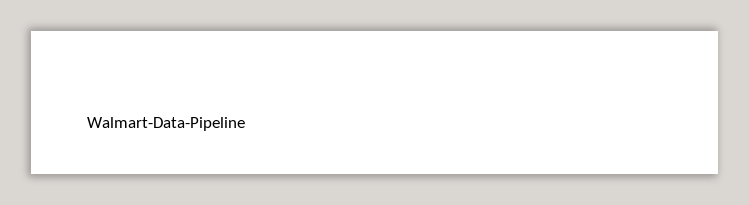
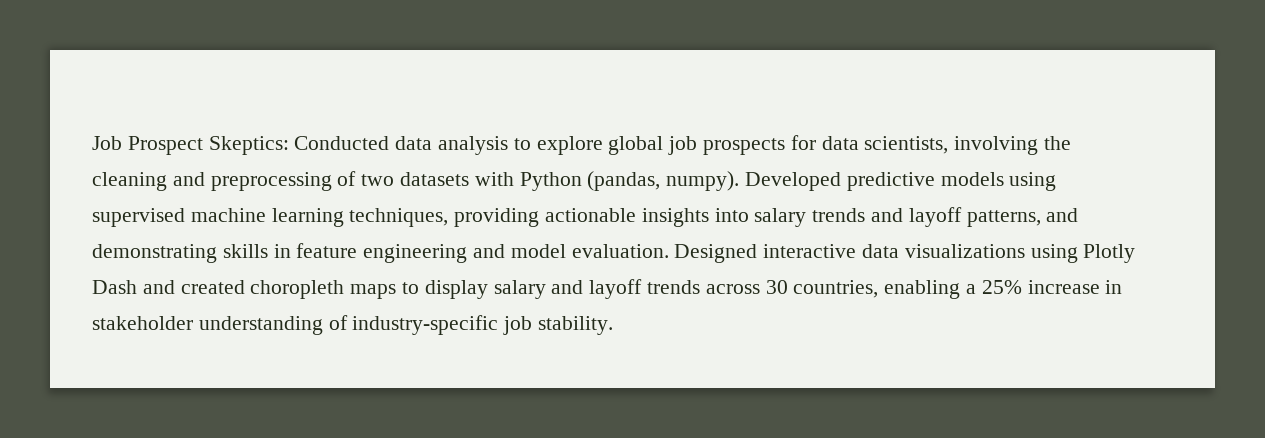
[87,117,245,131] Walmart-Data-Pipeline -> [92,135,1072,155] [92,171,1057,191] [92,207,1079,227] [92,243,1136,263] [92,279,1123,299] [92,315,614,335] Job Prospect Skeptics: Conducted data analysis to explore global job prospects for data scientists, involving the cleaning and preprocessing of two datasets with Python (pandas, numpy). Developed predictive models using supervised machine learning techniques, providing actionable insights into salary trends and layoff patterns, and demonstrating skills in feature engineering and model evaluation. Designed interactive data visualizations using Plotly Dash and created choropleth maps to display salary and layoff trends across 30 countries, enabling a 25% increase in stakeholder understanding of industry-specific job stability.

